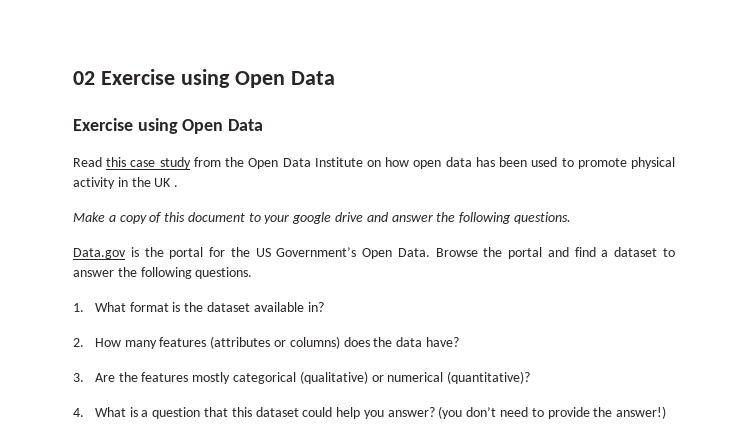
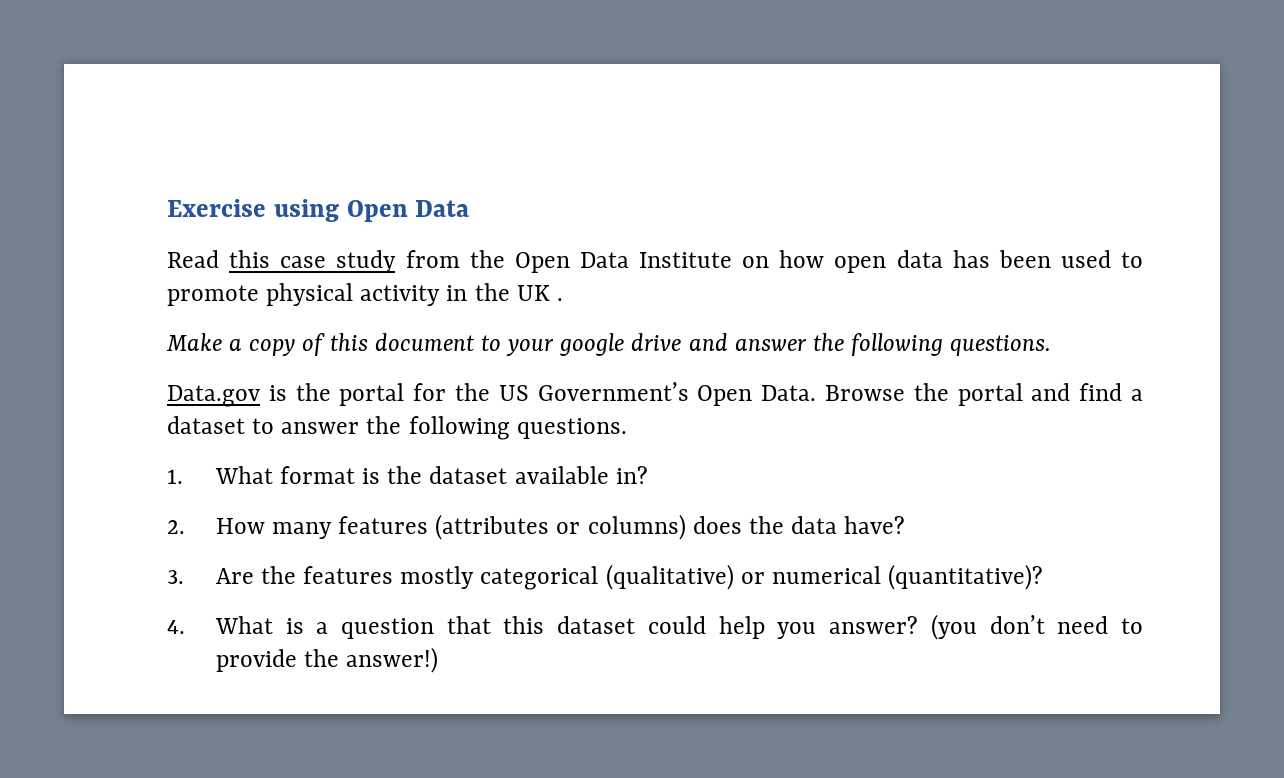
[73,69,335,88] 02 Exercise using Open Data // -> (167, 208) none

